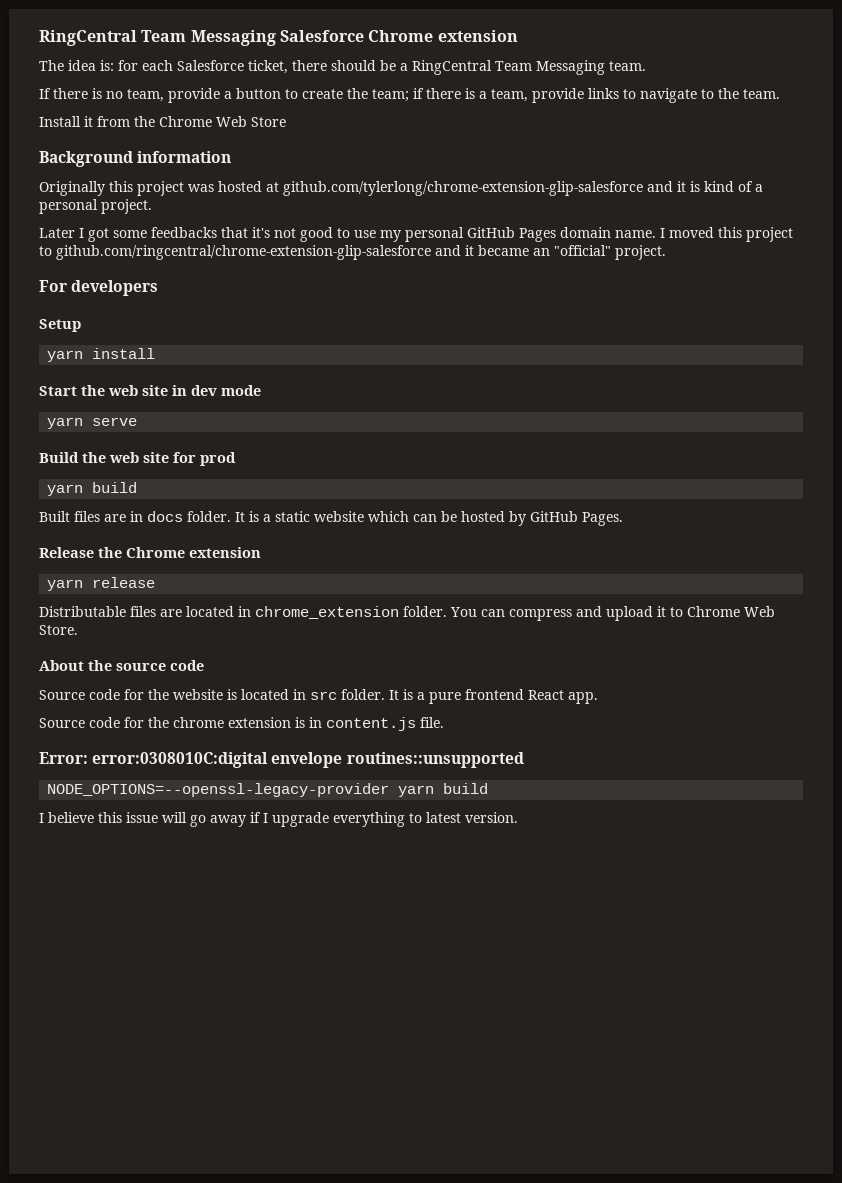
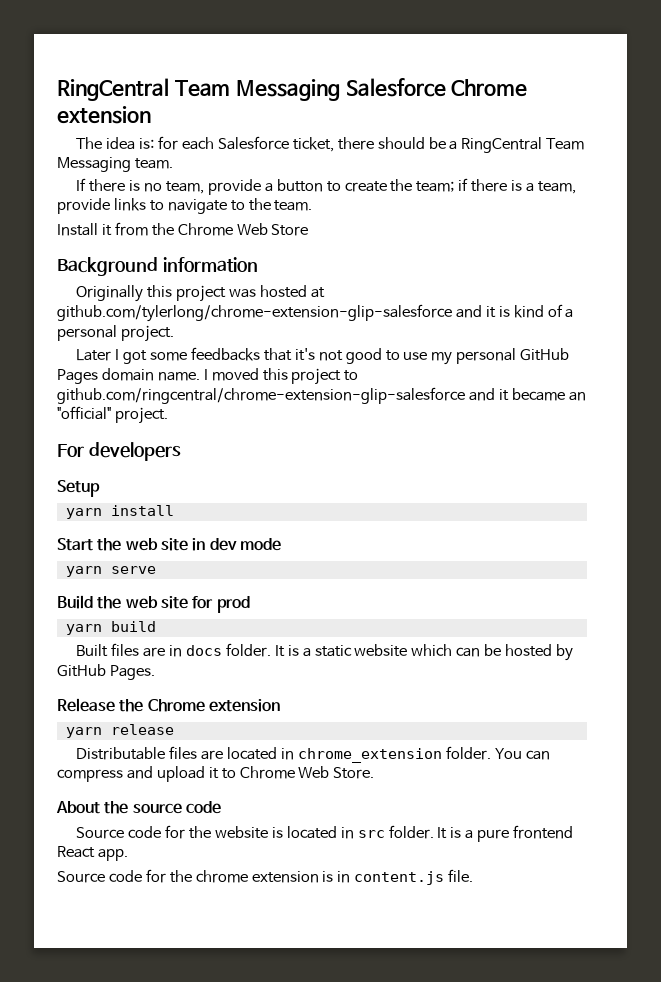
[39,752,524,768] [47,783,489,797] [39,812,518,827] // Error: error:0308010C:digital envelope routines::unsupported // NODE_OPTIONS=--openssl-legacy-provider yarn build // I believe this issue will go away if I upgrade everything to latest version. -> (474, 875) none

